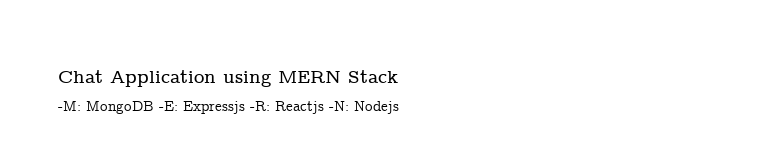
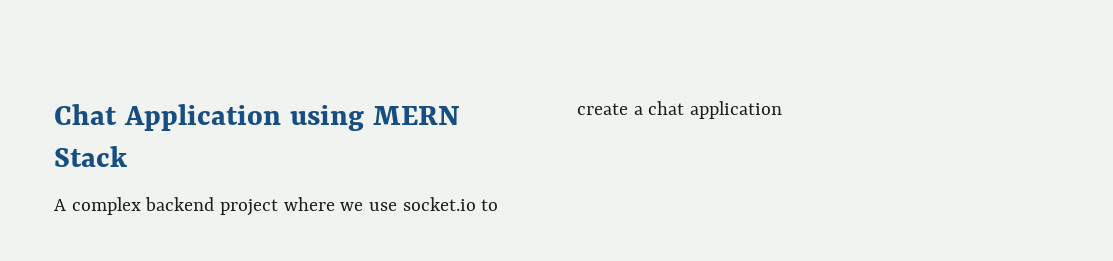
[58,100,399,114] -M: MongoDB -E: Expressjs -R: Reactjs -N: Nodejs -> [54,197,499,216] [577,101,783,119] A complex backend project where we use socket.io to create a chat application

